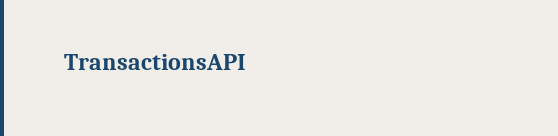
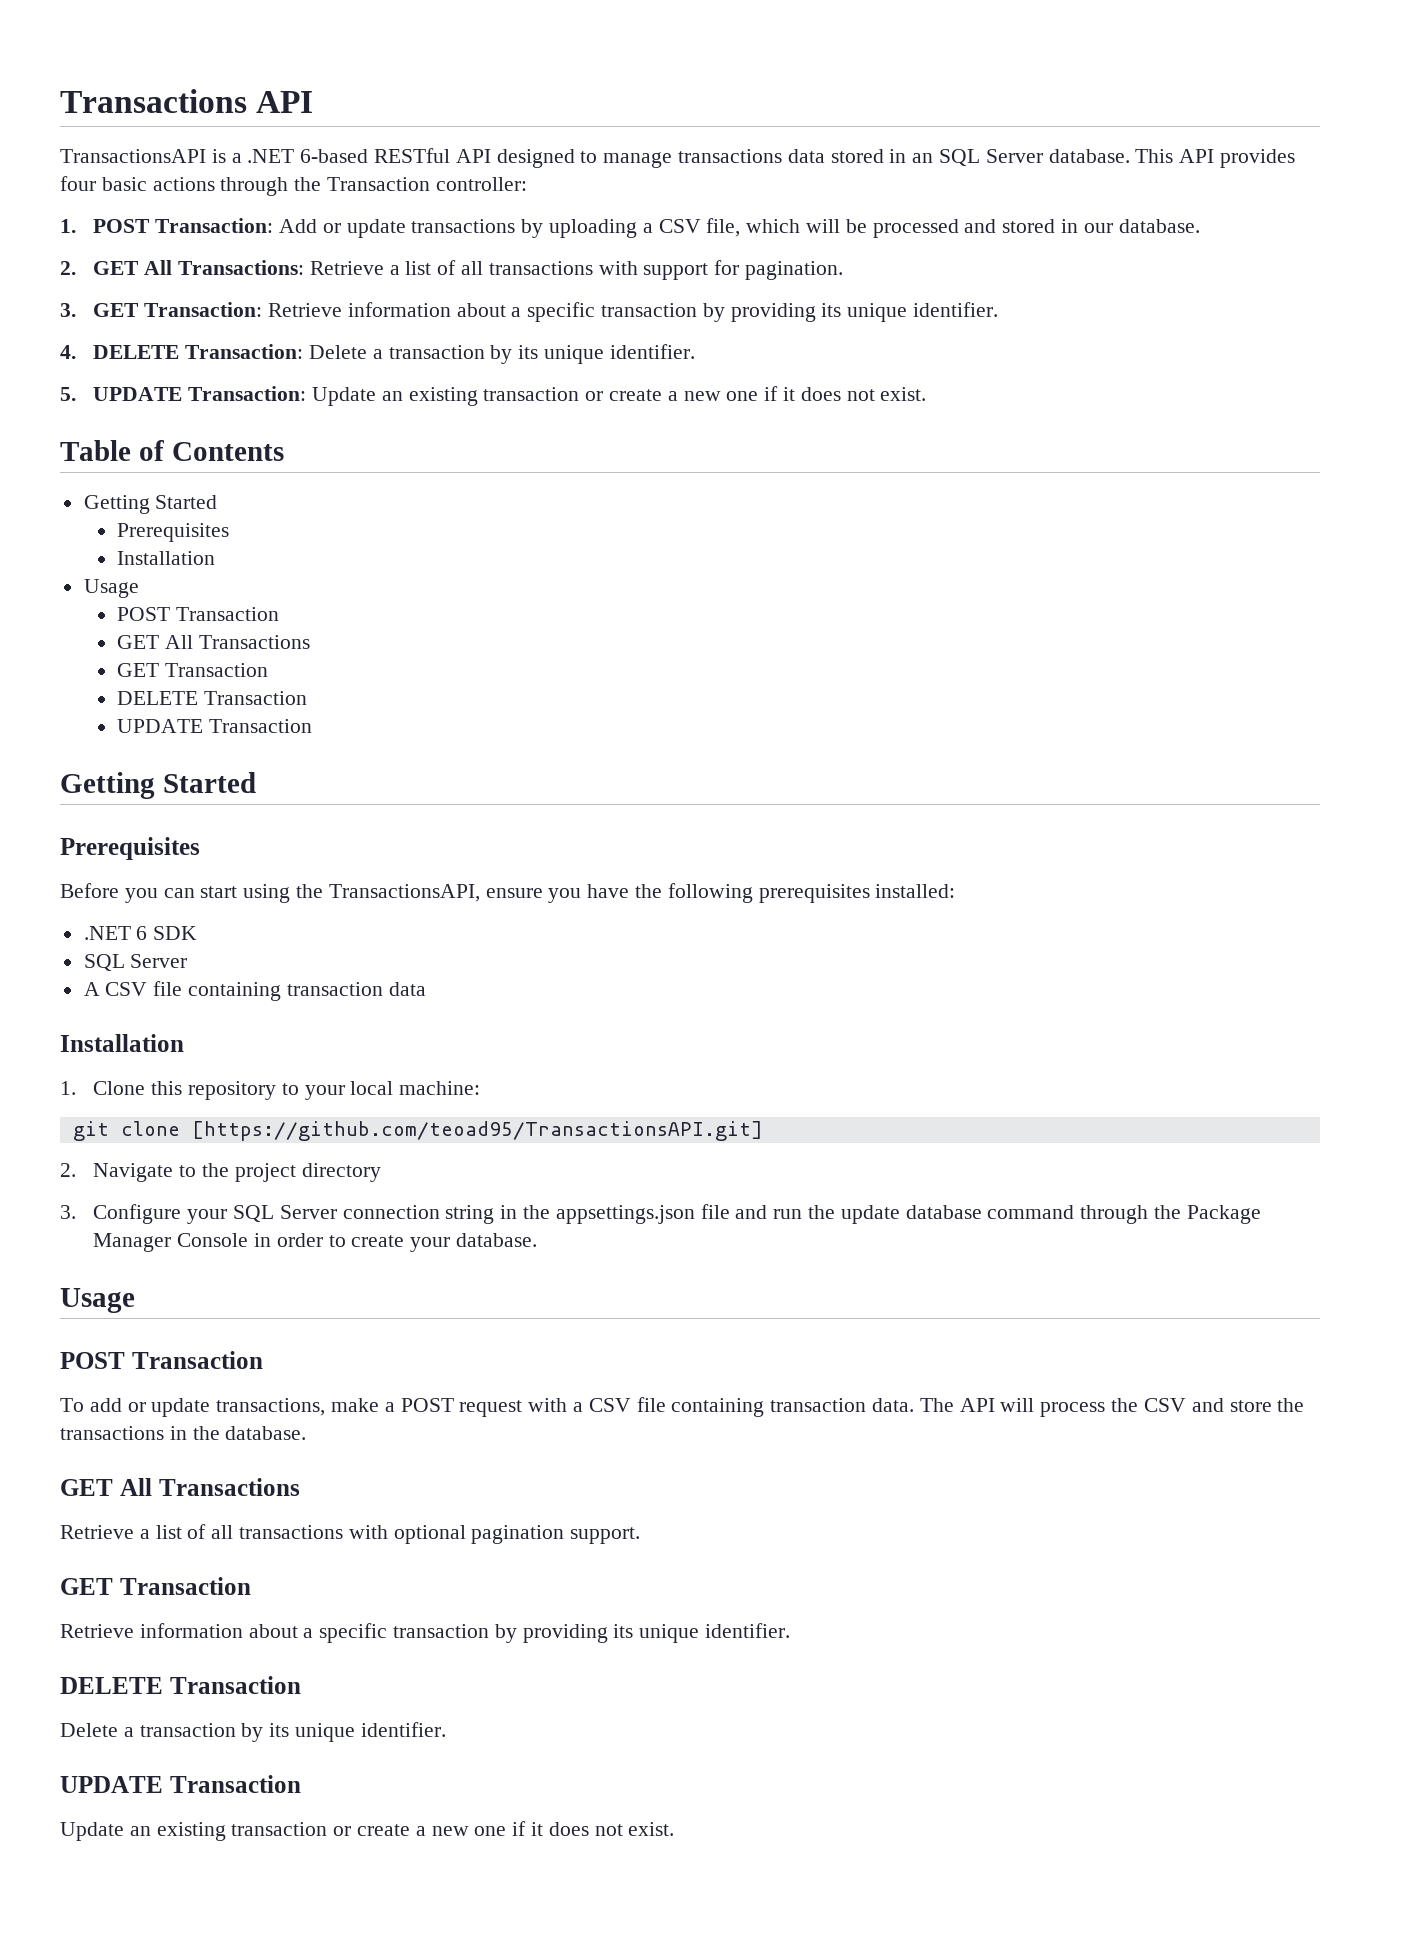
[64,54,246,70] TransactionsAPI -> [60,89,314,113] [60,148,1296,168] [60,176,527,196] [60,218,1200,238] [60,260,843,280] [60,302,998,322] [60,344,695,364] [60,386,927,406] [60,440,284,461] [83,495,218,514] [116,523,229,542] [116,551,215,565] [83,579,139,598] [116,607,279,621] [116,635,310,649] [116,663,268,677] [116,691,307,705] [116,719,312,733] [60,772,256,799] [60,837,200,860] [60,883,956,903] [83,926,198,940] [83,954,188,971] [83,981,426,1001] [60,1034,184,1052] [60,1081,481,1100] [72,1121,763,1141] [60,1163,381,1182] [60,1204,1261,1224] [93,1233,537,1252] [60,1288,135,1313] [60,1351,263,1369] [60,1397,1305,1417] [60,1426,307,1440] [60,1478,300,1496] [60,1524,641,1544] [60,1577,251,1595] [60,1623,791,1643] [60,1676,301,1694] [60,1722,446,1742] [60,1775,301,1793] [60,1821,675,1841] Transactions API // TransactionsAPI is a .NET 6-based RESTful API designed to manage transactions data stored in an SQL Server database. This API provides four basic actions through the Transaction controller: // 1. POST Transaction: Add or update transactions by uploading a CSV file, which will be processed and stored in our database. // 2. GET All Transactions: Retrieve a list of all transactions with support for pagination. // 3. GET Transaction: Retrieve information about a specific transaction by providing its unique identifier. // 4. DELETE Transaction: Delete a transaction by its unique identifier. // 5. UPDATE Transaction: Update an existing transaction or create a new one if it does not exist. // Table of Contents // Getting Started // Prerequisites // Installation // Usage // POST Transaction // GET All Transactions // GET Transaction // DELETE Transaction // UPDATE Transaction // Getting Started // Prerequisites // Before you can start using the TransactionsAPI, ensure you have the following prerequisites installed: // .NET 6 SDK // SQL Server // A CSV file containing transaction data // Installation // 1. Clone this repository to your local machine: // git clone [https://github.com/teoad95/TransactionsAPI.git] // 2. Navigate to the project directory // 3. Configure your SQL Server connection string in the appsettings.json file and run the update database command through the Package Manager Console in order to create your database. // Usage // POST Transaction // To add or update transactions, make a POST request with a CSV file containing transaction data. The API will process the CSV and store the transactions in the database. // GET All Transactions // Retrieve a list of all transactions with optional pagination support. // GET Transaction // Retrieve information about a specific transaction by providing its unique identifier. // DELETE Transaction // Delete a transaction by its unique identifier. // UPDATE Transaction // Update an existing transaction or create a new one if it does not exist.

